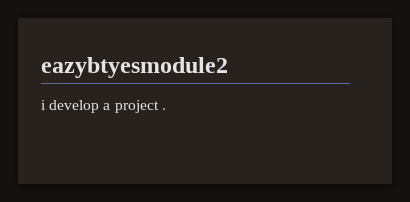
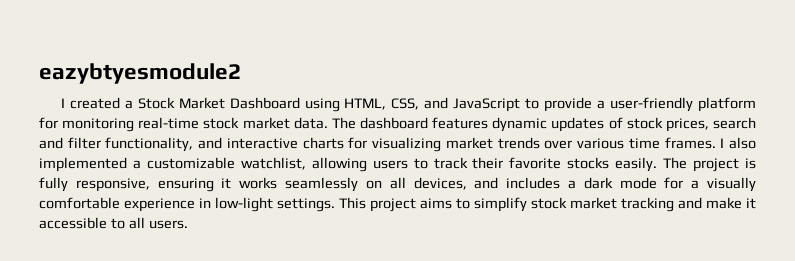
[41,100,166,113] i develop a project . -> [60,97,756,112] [39,117,756,132] [39,137,757,152] [39,157,757,172] [39,177,756,192] [39,197,756,212] [39,217,188,229] I created a Stock Market Dashboard using HTML, CSS, and JavaScript to provide a user-friendly platform for monitoring real-time stock market data. The dashboard features dynamic updates of stock prices, search and filter functionality, and interactive charts for visualizing market trends over various time frames. I also implemented a customizable watchlist, allowing users to track their favorite stocks easily. The project is fully responsive, ensuring it works seamlessly on all devices, and includes a dark mode for a visually comfortable experience in low-light settings. This project aims to simplify stock market tracking and make it accessible to all users.

